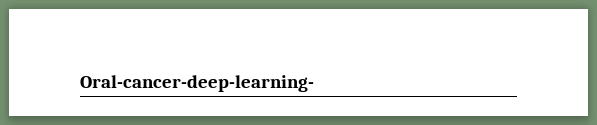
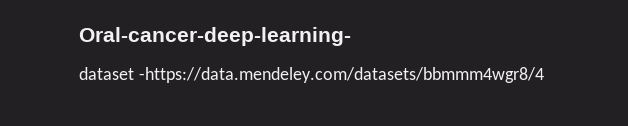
(314, 83) none -> [79,67,544,83] // dataset -https://data.mendeley.com/datasets/bbmmm4wgr8/4

